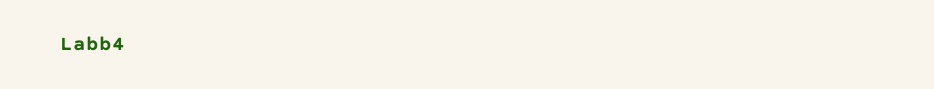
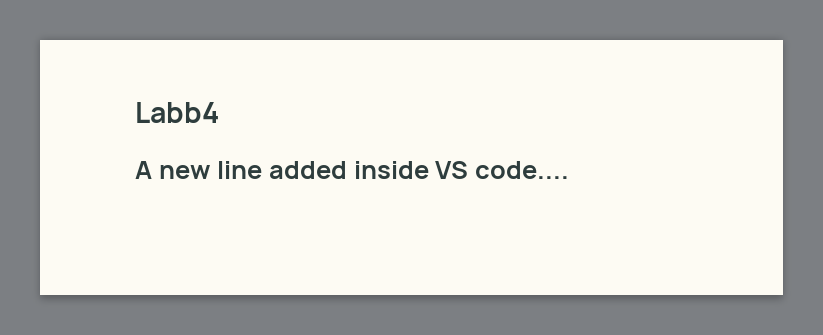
(125, 43) none -> [135,161,570,179] // A new line added inside VS code....

